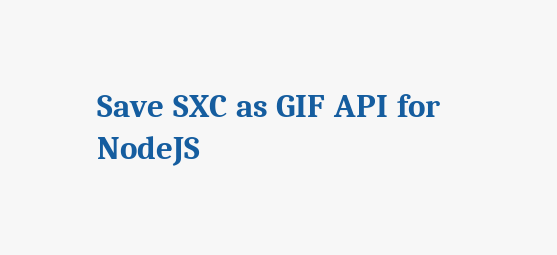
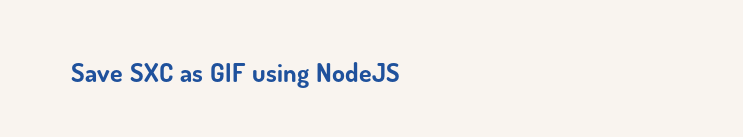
[333,94,440,117] API for -> [252,64,310,88] using

